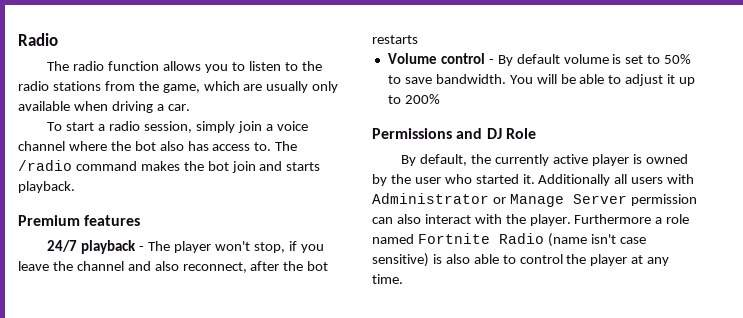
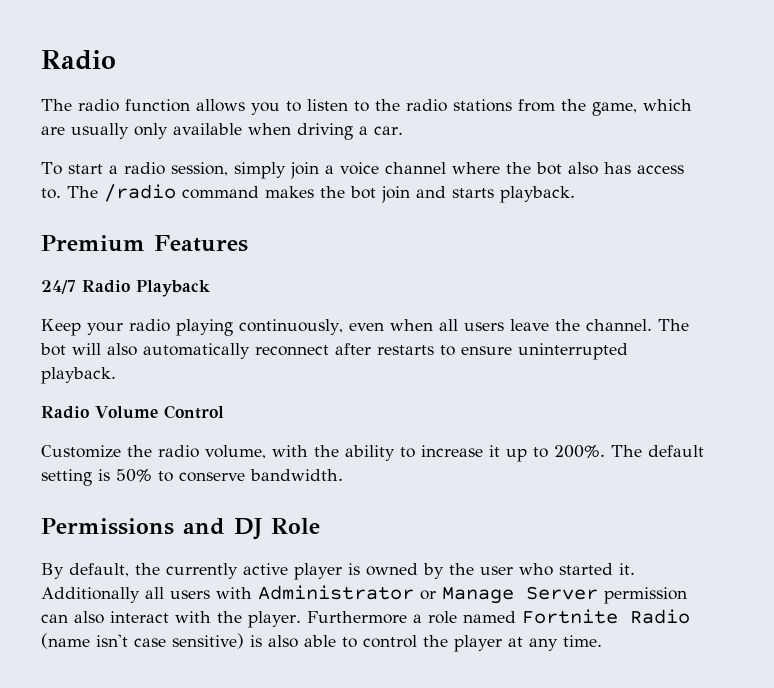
[84,215,141,226] features -> [154,235,248,252] Features
[81,240,324,254] [18,261,329,273] [372,35,418,44] [387,53,692,66] [387,74,696,86] [387,94,440,104] playback - The player won't stop, if you leave the channel and also reconnect, after the bot restarts // Volume control - By default volume is set to 50% to save bandwidth. You will be able to adjust it up to 200% -> [82,280,210,297] [41,319,689,336] [40,343,628,360] [41,367,116,384] [41,405,224,419] [41,445,704,462] [41,469,343,486] Radio Playback // Keep your radio playing continuously, even when all users leave the channel. The bot will also automatically reconnect after restarts to ensure uninterrupted playback. // Radio Volume Control // Customize the radio volume, with the ability to increase it up to 200%. The default setting is 50% to conserve bandwidth.

